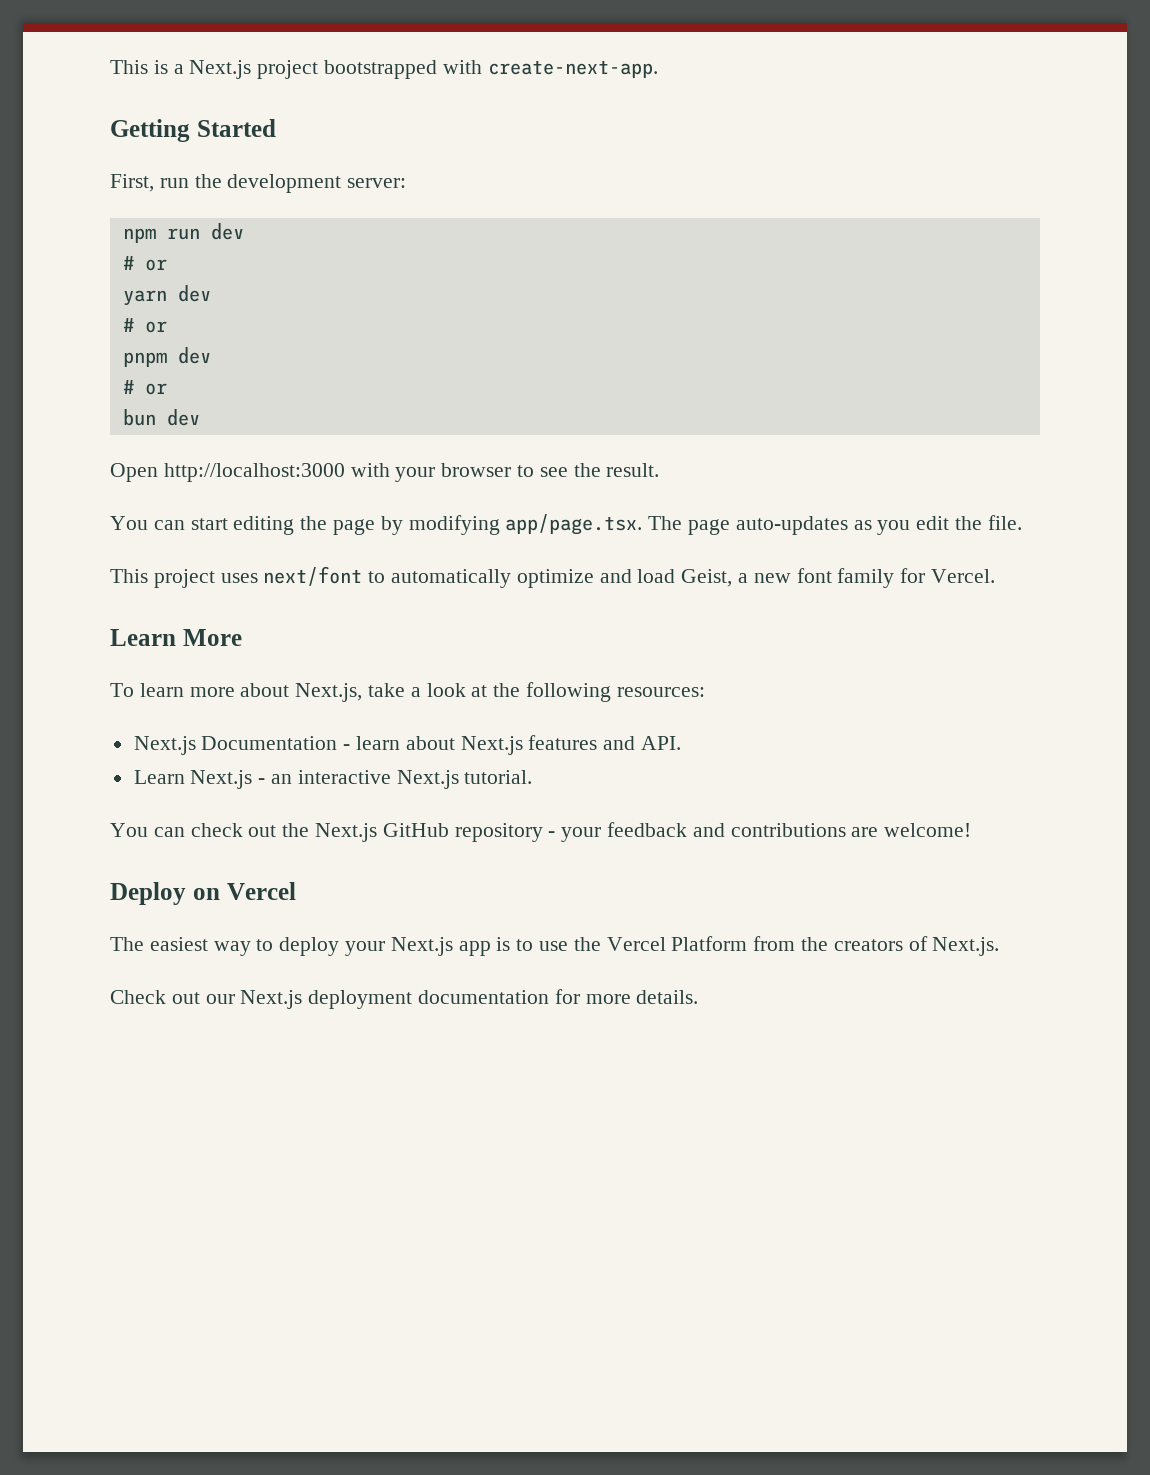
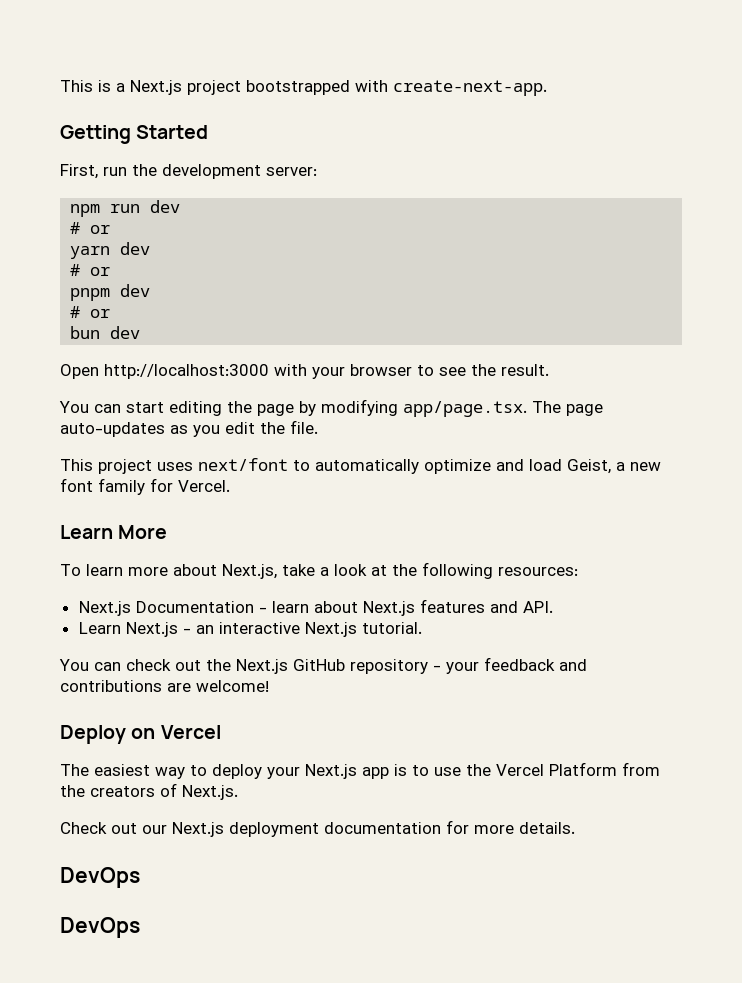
(699, 997) none -> [60,867,140,888] [60,917,140,938] // DevOps // DevOps

